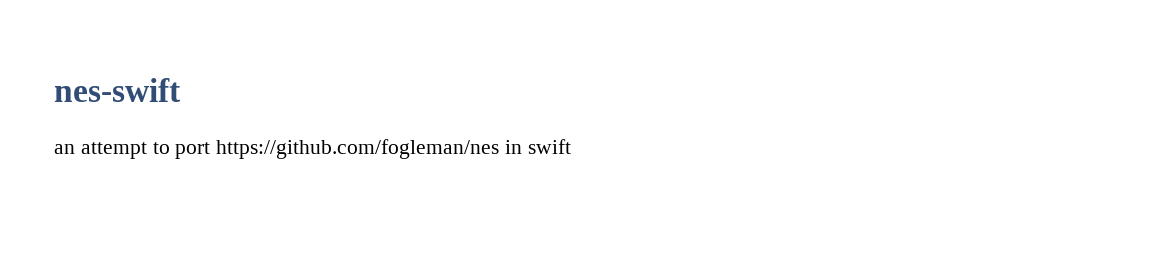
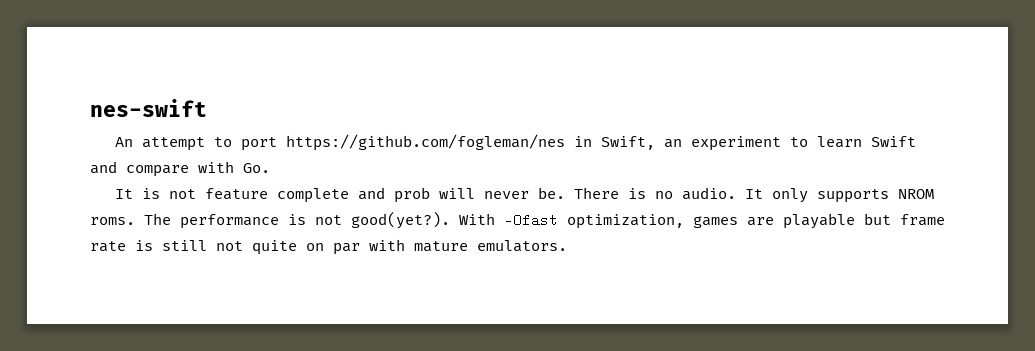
[54,144,75,154] an -> [114,137,133,147] An
[527,139,571,154] swift -> [600,136,916,151] [90,161,270,177] [114,187,934,203] [90,212,945,229] [90,239,567,255] Swift, an experiment to learn Swift and compare with Go. // It is not feature complete and prob will never be. There is no audio. It only supports NROM roms. The performance is not good(yet?). With -Ofast optimization, games are playable but frame rate is still not quite on par with mature emulators.

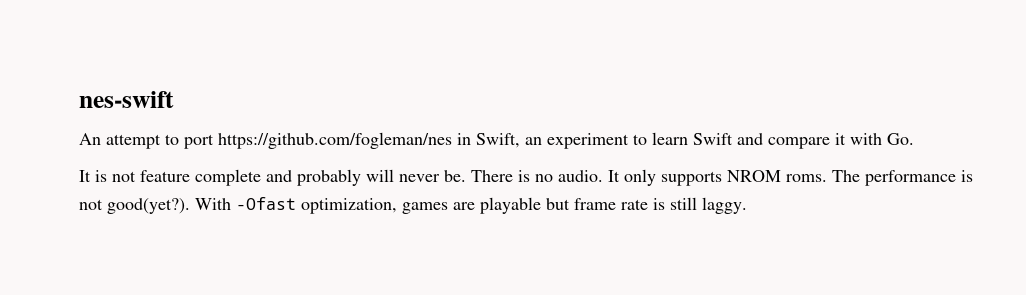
(189, 171) none -> [835,133,846,145] it
[393,187,430,203] prob -> [297,169,361,186] probably
[216,239,567,255] not quite on par with mature emulators. -> [702,197,747,214] laggy.

